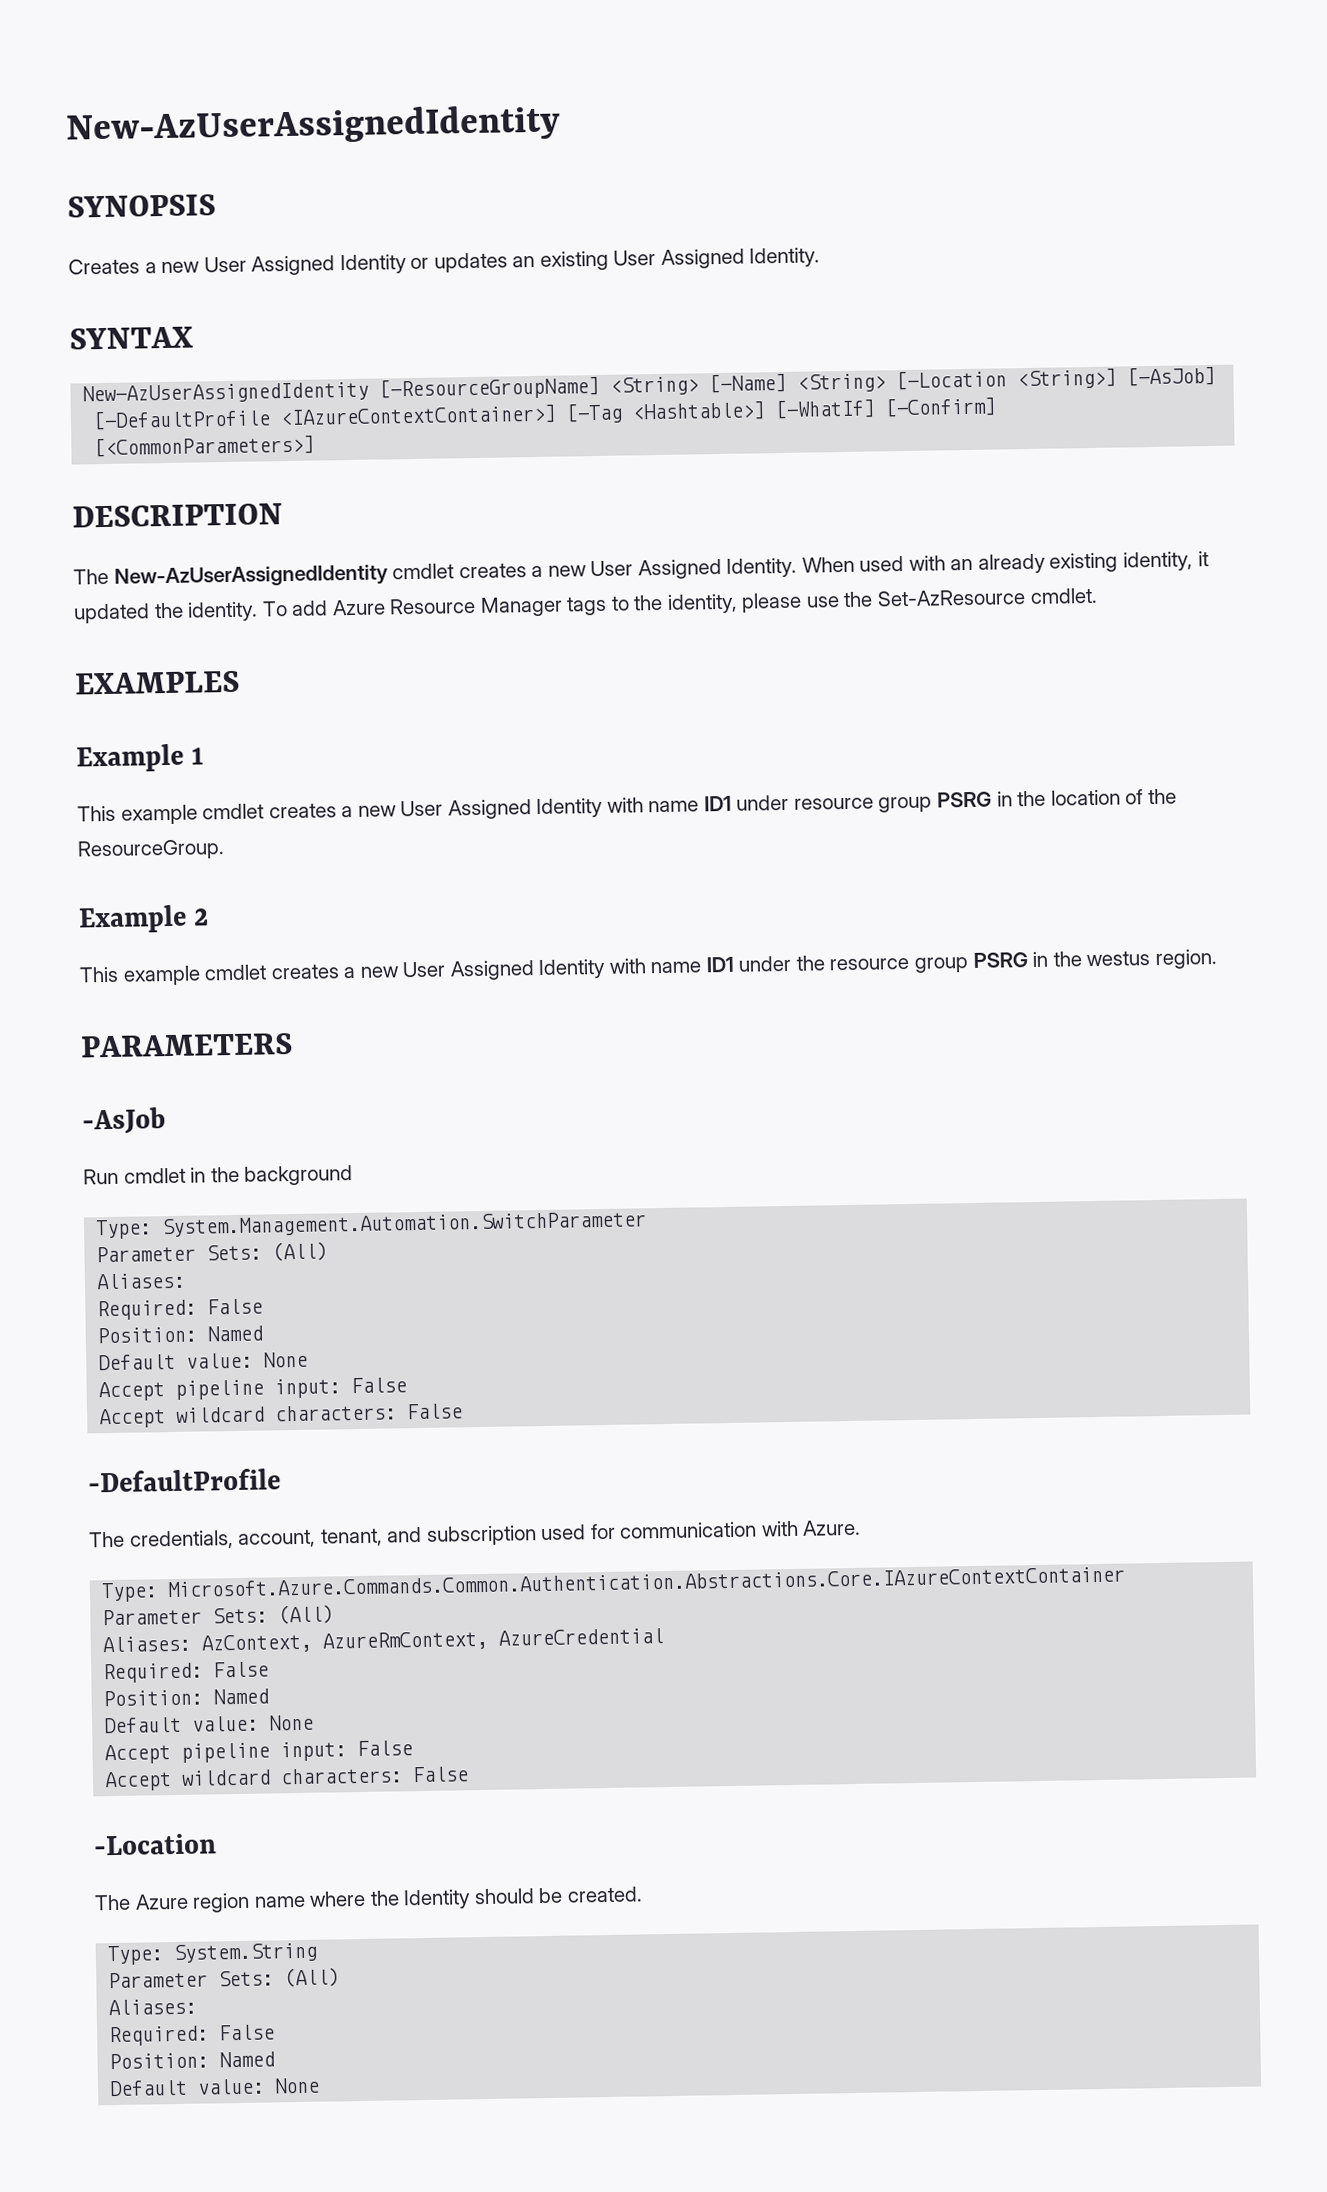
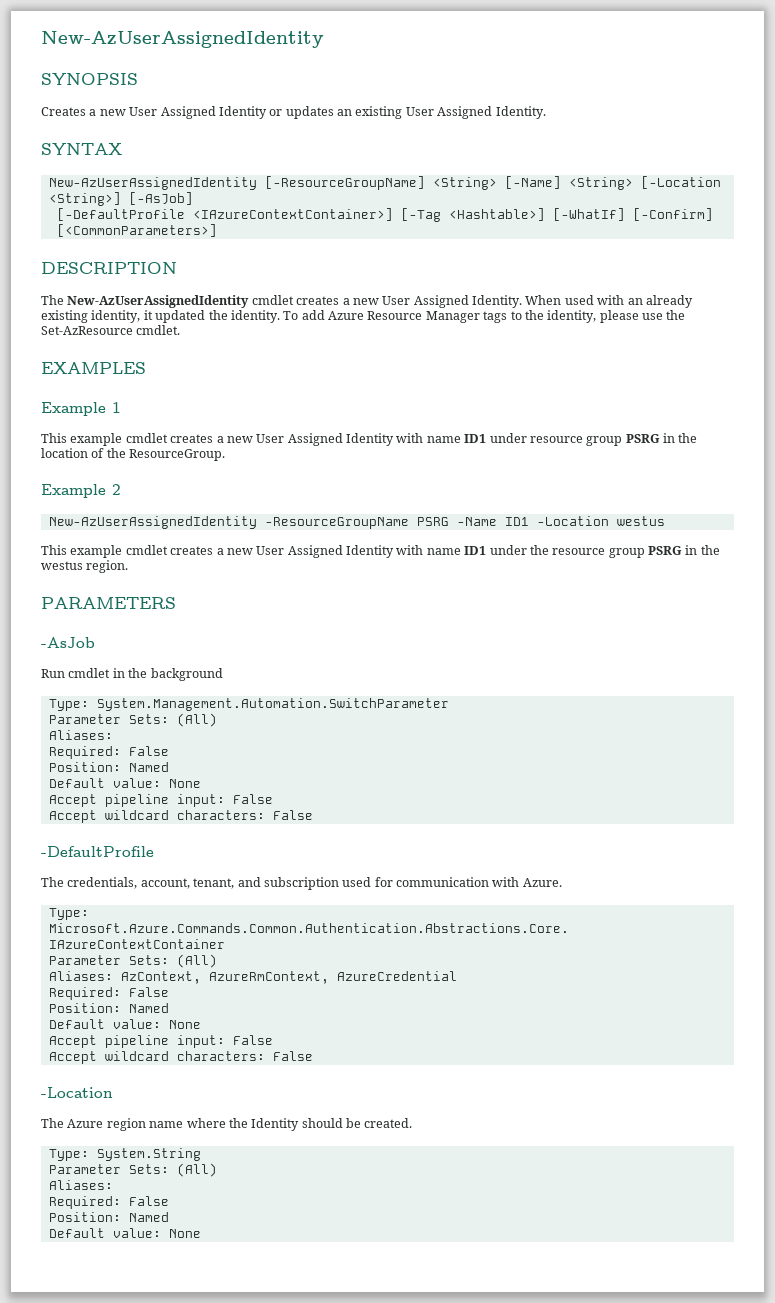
(210, 917) none -> [48,516,665,529] // New-AzUserAssignedIdentity -ResourceGroupName PSRG -Name ID1 -Location westus

